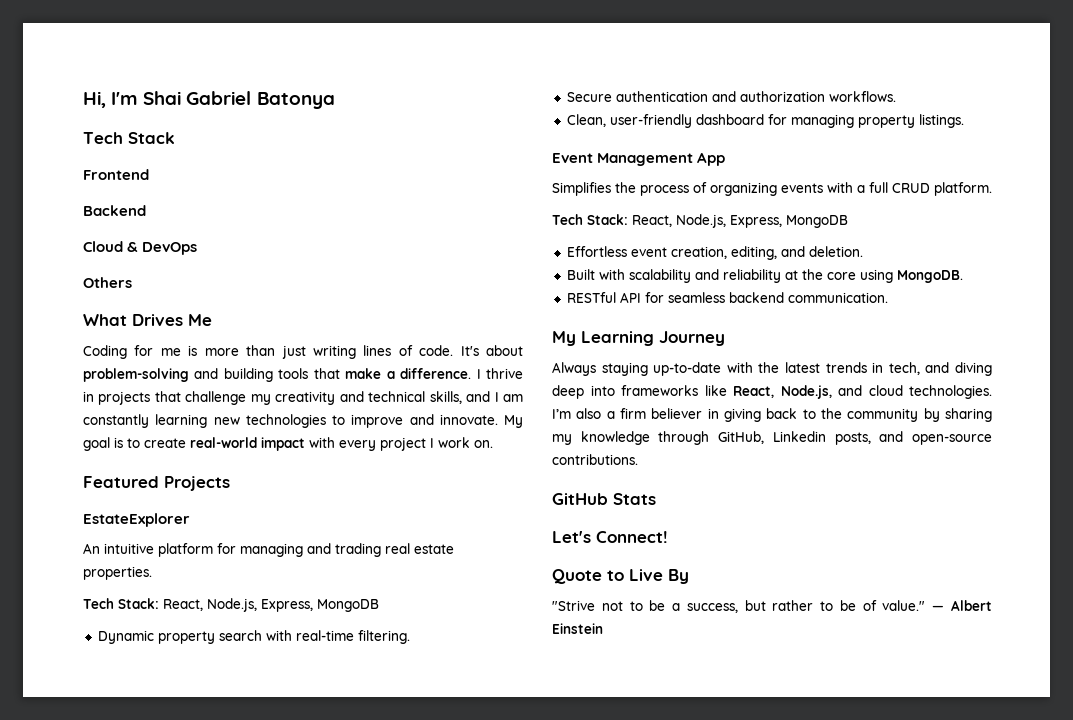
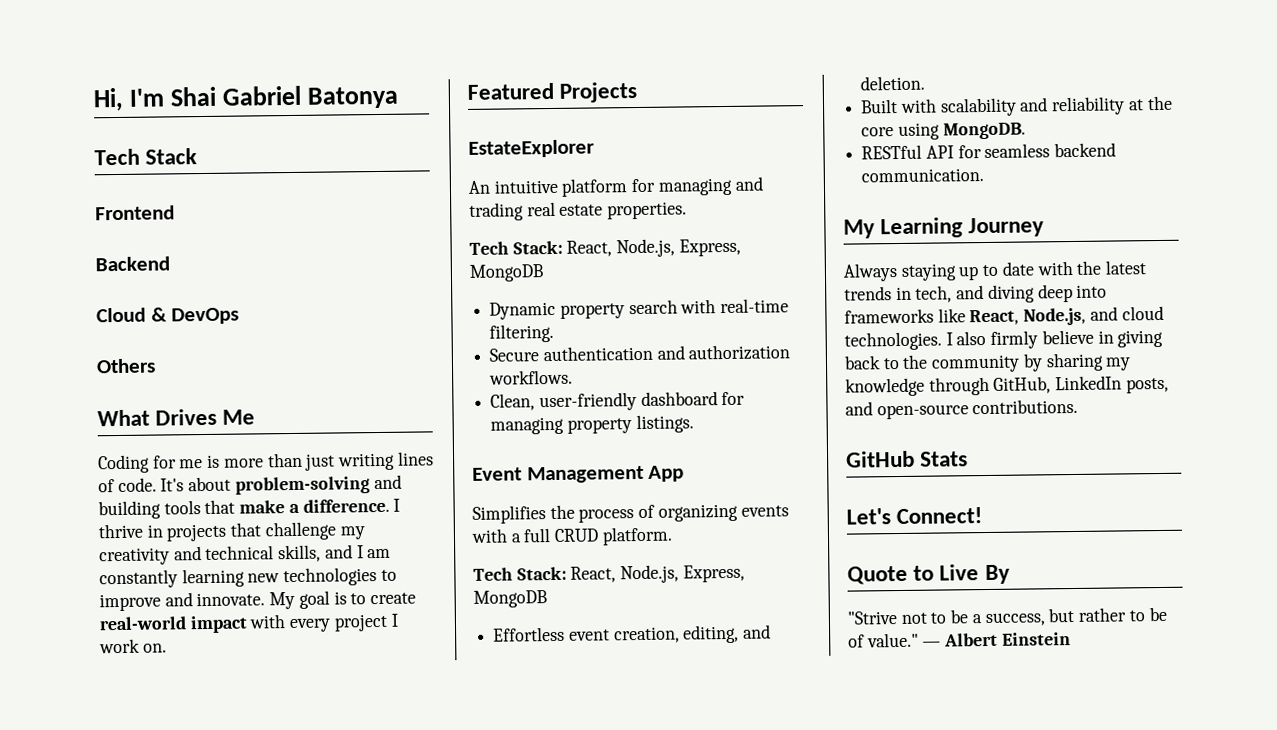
[653,362,722,376] up-to-date -> [958,261,1034,281] up to date
[552,408,703,419] I’m also a firm believer -> [945,329,1094,349] I also firmly believe
[772,431,826,442] Linkedin -> [1055,375,1123,391] LinkedIn

